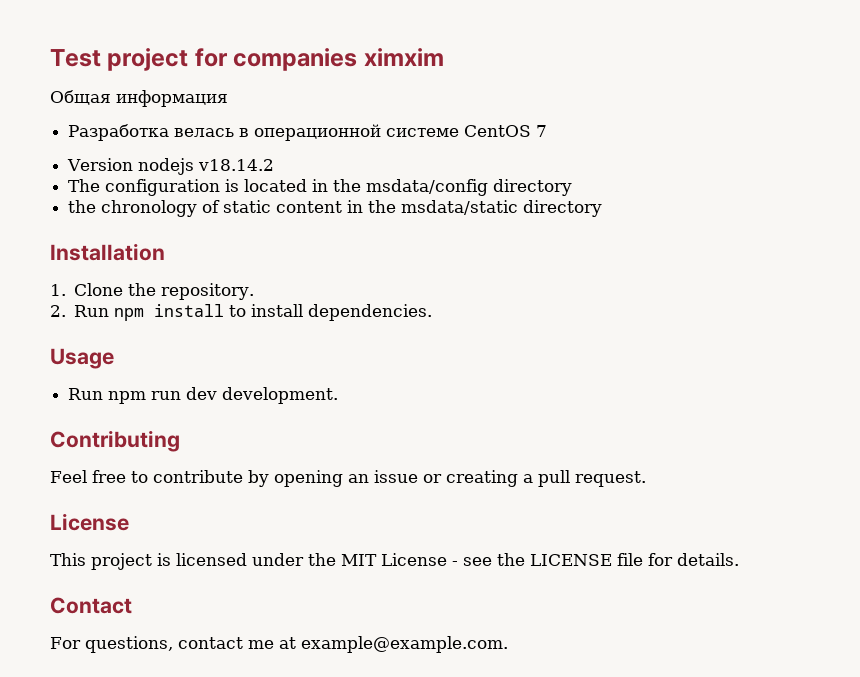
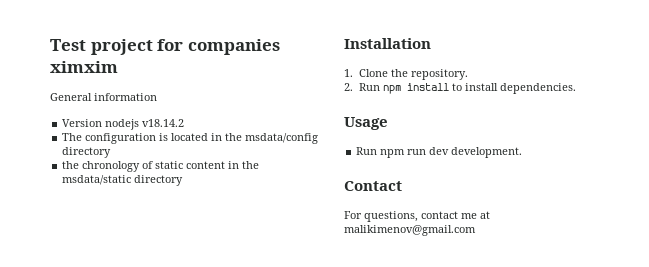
[50,90,228,107] [68,124,548,141] Общая информация // Разработка велась в операционной системе CentOS 7 -> [50,93,157,101] General information
[50,430,180,452] [50,470,646,487] [50,513,129,531] [50,553,739,570] // Contributing // Feel free to contribute by opening an issue or creating a pull request. // License // This project is licensed under the MIT License - see the LICENSE file for details. -> (523, 152) none
[300,636,508,653] example@example.com. -> [344,225,476,236] malikimenov@gmail.com

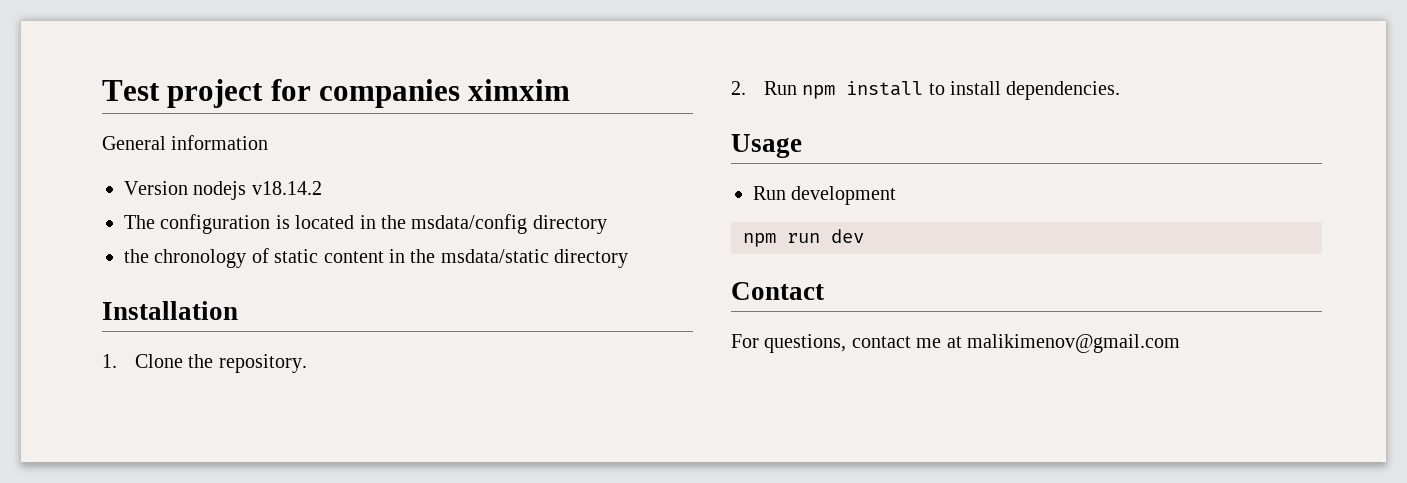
(378, 151) none -> [791,186,897,205] development //
[451,147,523,158] development. -> (864, 236) none

